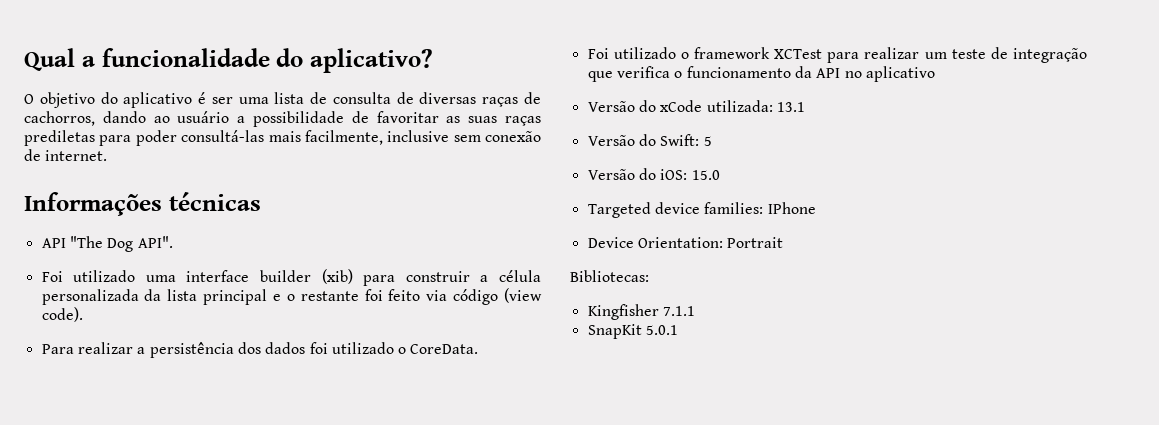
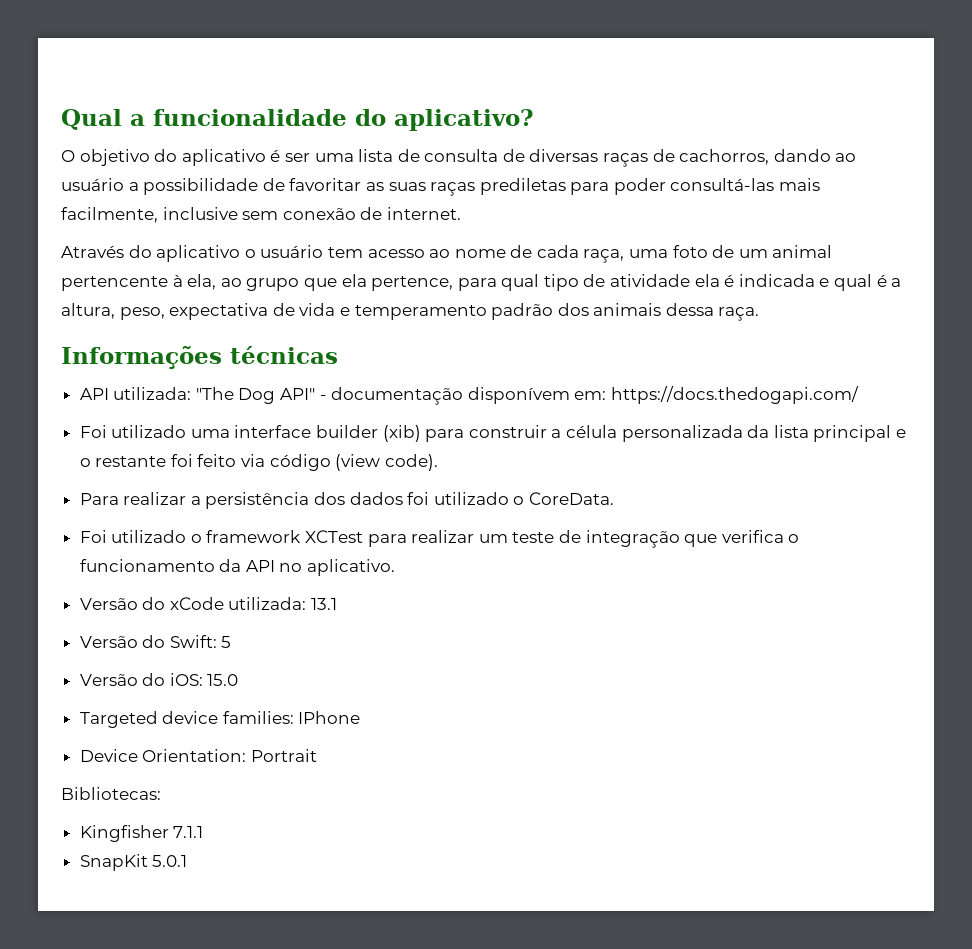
(108, 155) none -> [61,245,833,263] [61,274,902,291] [61,303,760,321] // Através do aplicativo o usuário tem acesso ao nome de cada raça, uma foto de um animal pertencente à ela, ao grupo que ela pertence, para qual tipo de atividade ela é indicada e qual é a altura, peso, expectativa de vida e temperamento padrão dos animais dessa raça.
(66, 243) none -> [113,387,192,400] utilizada:
[137,236,173,248] API". -> [280,386,860,405] API" - documentação disponívem em: https://docs.thedogapi.com/
[865,66,935,82] aplicativo -> [307,559,396,576] aplicativo.

